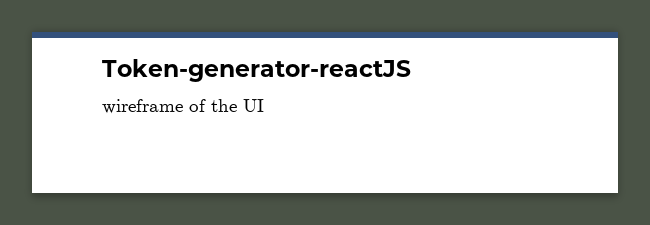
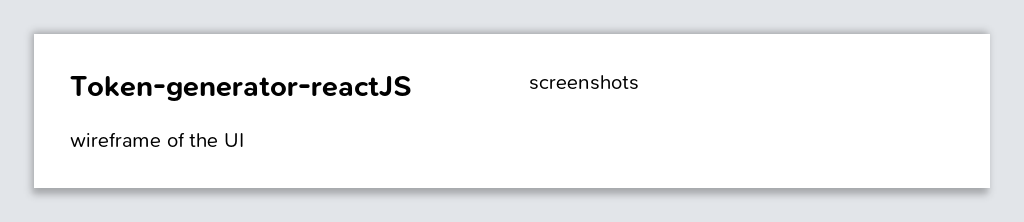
(264, 105) none -> [529,75,639,90] // screenshots

